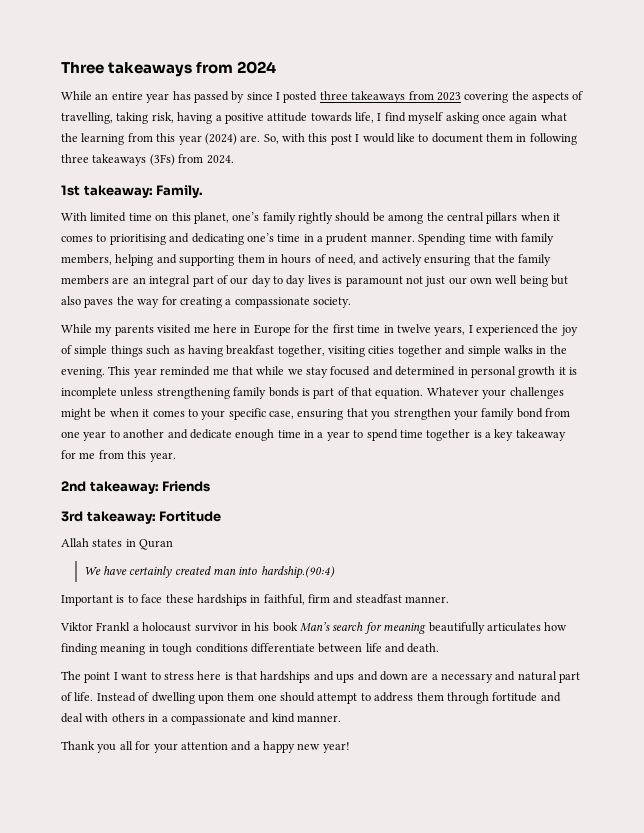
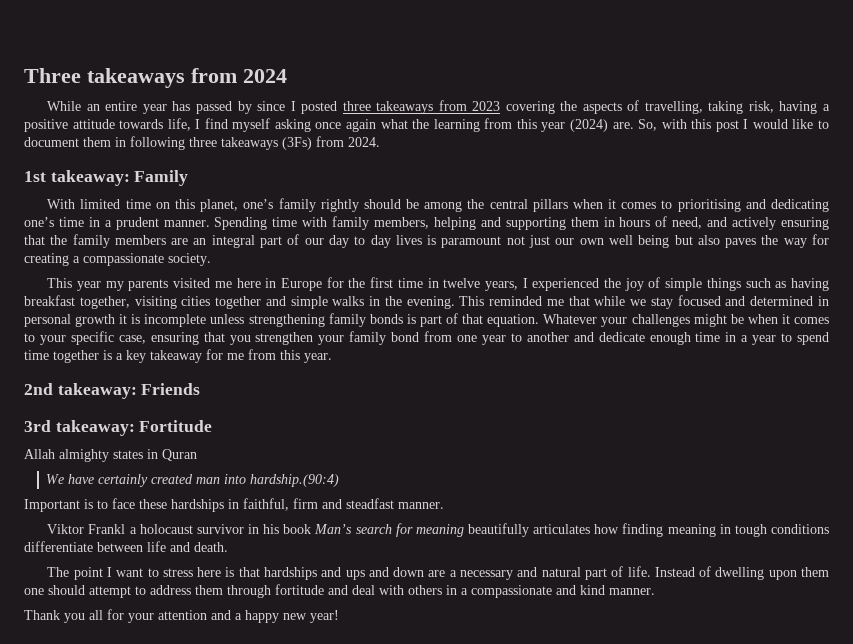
[156,185,204,198] Family. -> [134,170,189,186] Family
[61,324,92,333] While -> [47,278,102,291] This year
[133,368,157,378] year -> (485, 301) none
(89, 542) none -> [59,449,109,462] almighty

